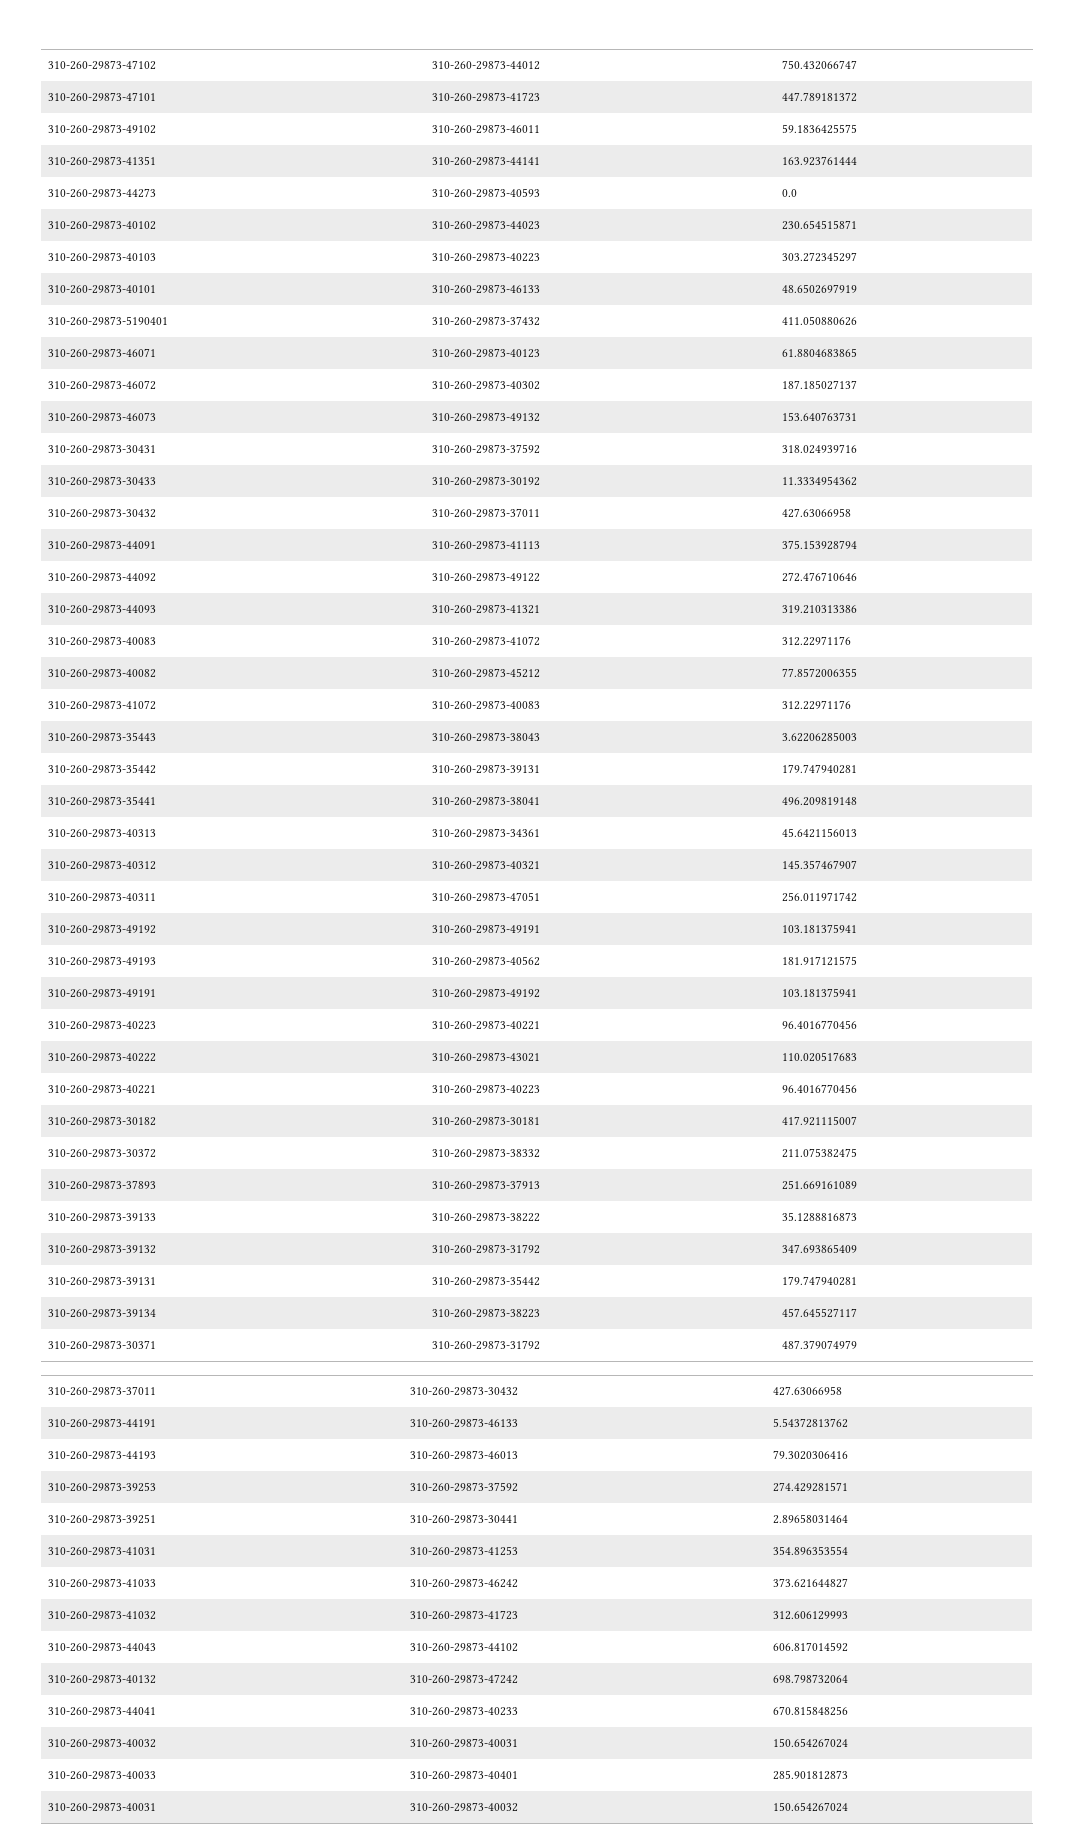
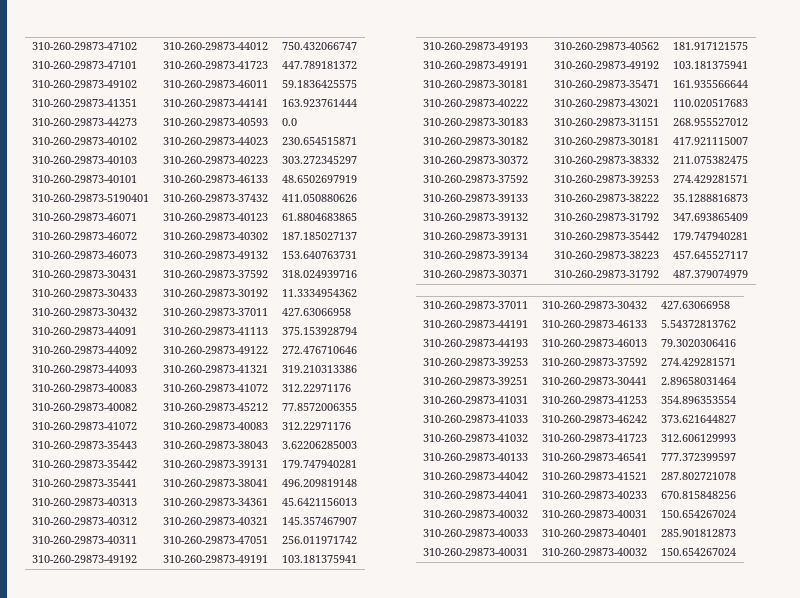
[47,1020,156,1030] [431,1020,540,1030] [781,1020,857,1029] 310-260-29873-40223 | 310-260-29873-40221 | 96.4016770456 -> [422,80,528,88] [553,80,659,88] [672,80,748,88] 310-260-29873-30181 | 310-260-29873-35471 | 161.935566644
[47,1084,156,1094] [431,1084,540,1094] [781,1084,857,1093] 310-260-29873-40221 | 310-260-29873-40223 | 96.4016770456 -> [422,118,528,126] [553,118,659,126] [672,118,748,126] 310-260-29873-30183 | 310-260-29873-31151 | 268.955527012
[47,1180,156,1190] [431,1180,540,1190] [781,1180,857,1190] 310-260-29873-37893 | 310-260-29873-37913 | 251.669161089 -> [422,175,528,183] [553,175,659,183] [672,175,748,183] 310-260-29873-37592 | 310-260-29873-39253 | 274.429281571
[47,1642,156,1652] [409,1642,518,1652] [772,1642,848,1652] [47,1674,156,1684] [409,1674,518,1684] [772,1674,848,1684] 310-260-29873-44043 | 310-260-29873-44102 | 606.817014592 // 310-260-29873-40132 | 310-260-29873-47242 | 698.798732064 -> [422,453,528,461] [541,453,647,461] [660,453,736,461] [422,472,528,480] [541,472,647,480] [660,472,736,480] 310-260-29873-40133 | 310-260-29873-46541 | 777.372399597 // 310-260-29873-44042 | 310-260-29873-41521 | 287.802721078

